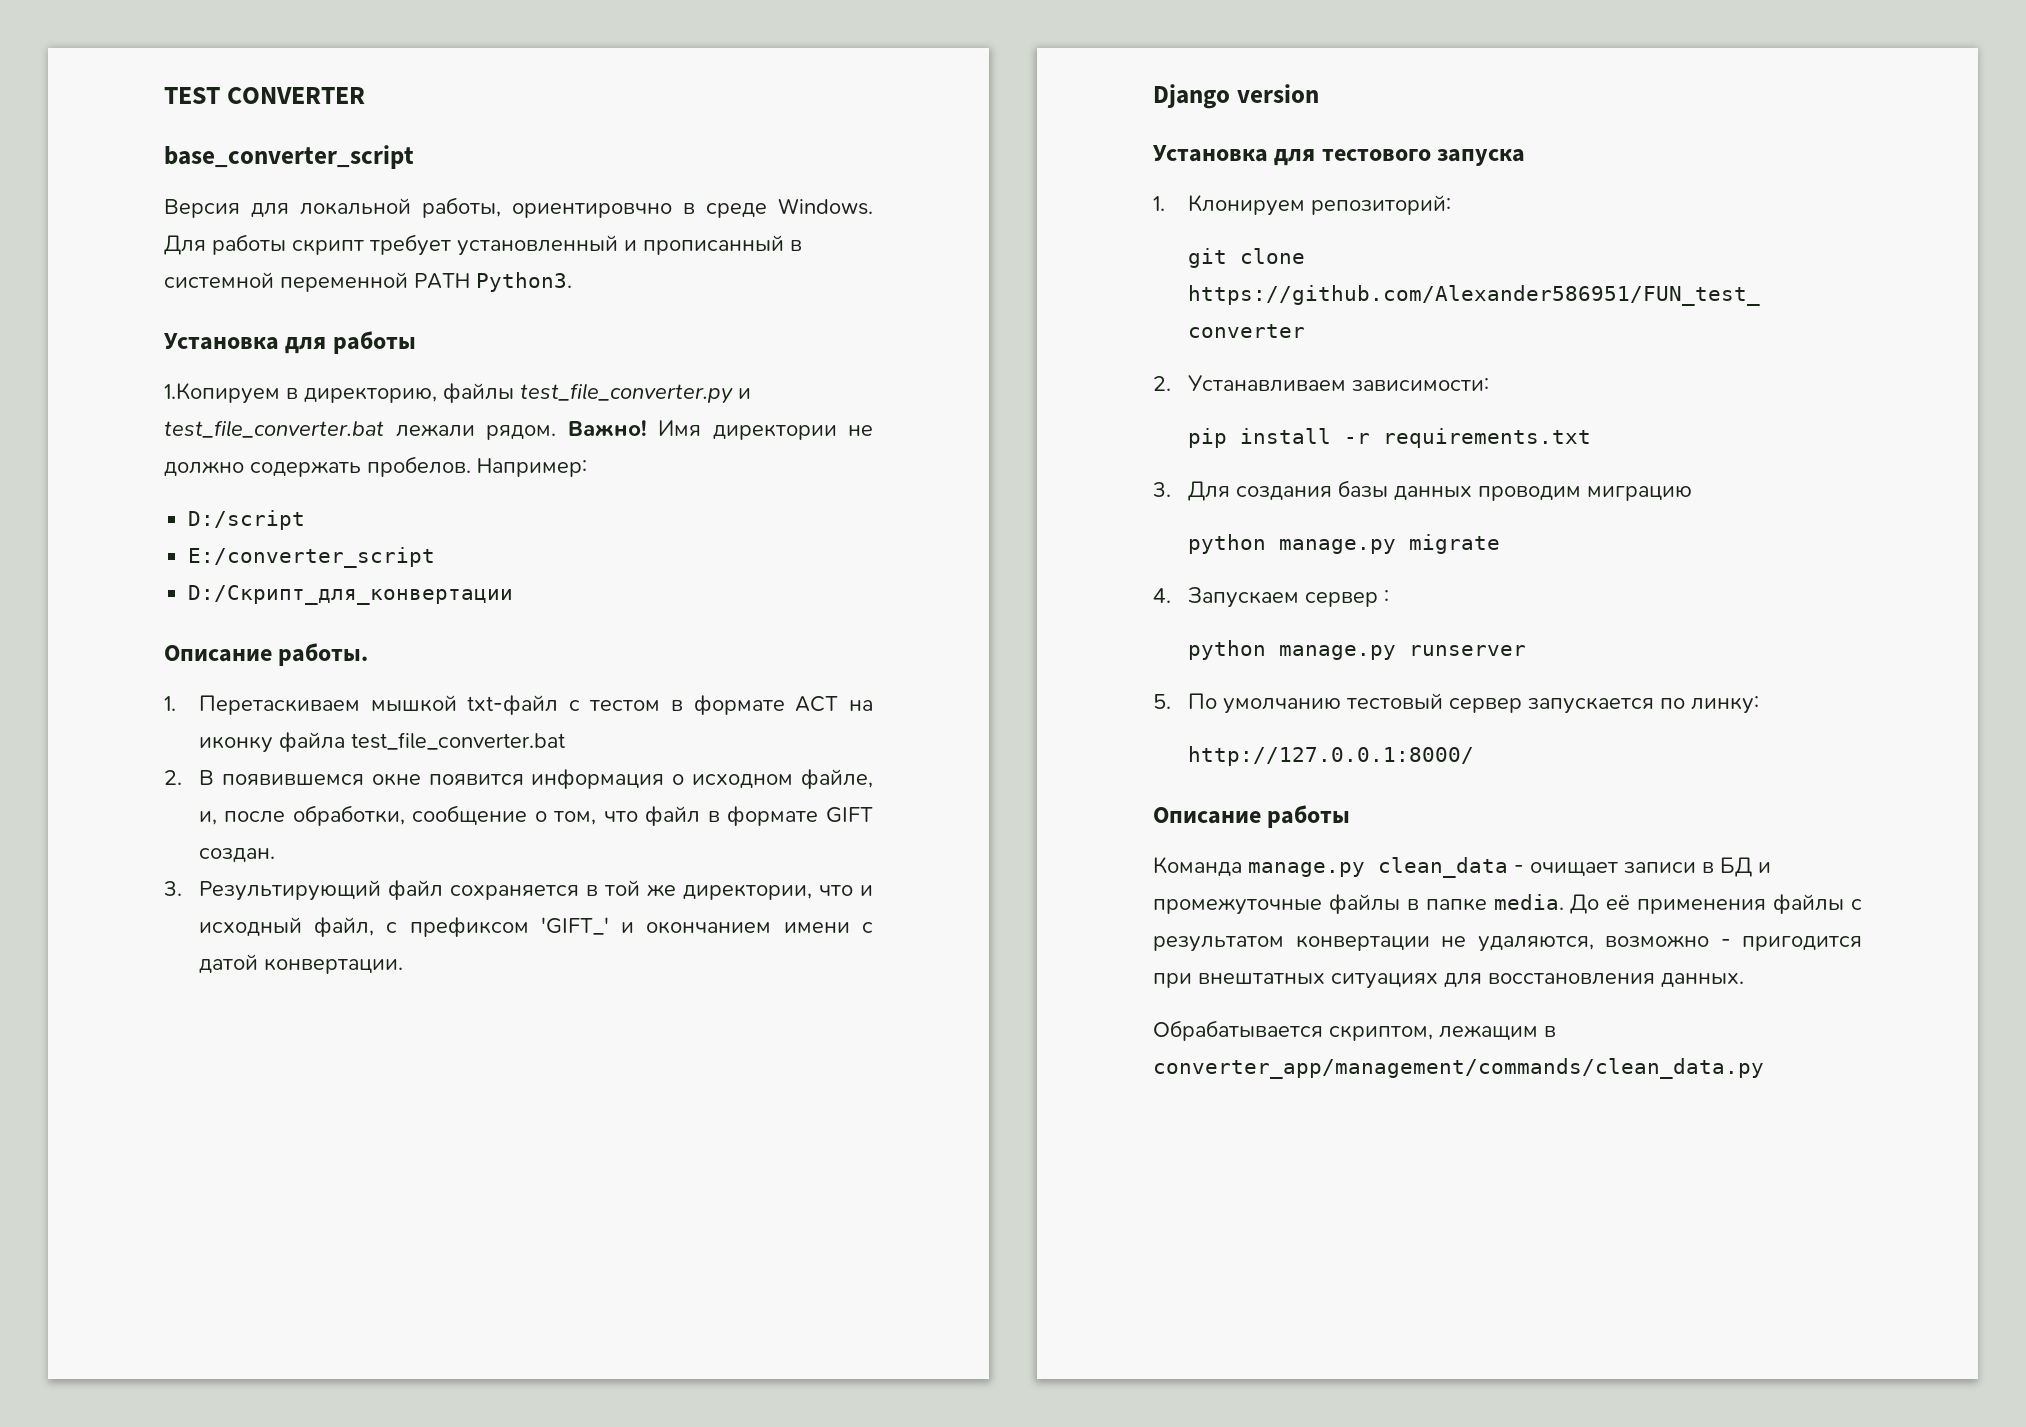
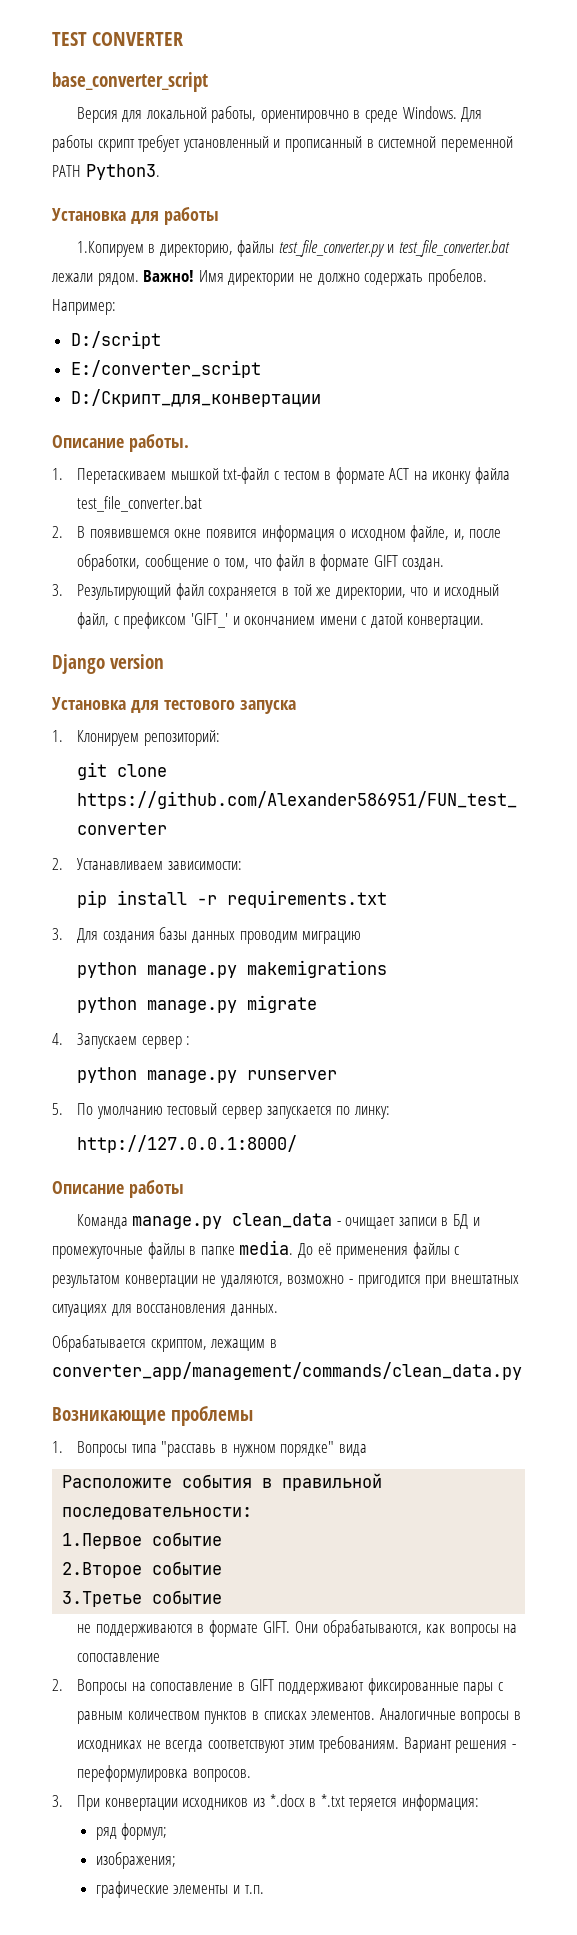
(1692, 493) none -> [77,960,388,978] // python manage.py makemigrations
(1764, 1068) none -> [52,1406,253,1426] [52,1441,367,1457] [62,1473,383,1491] [62,1507,253,1520] [62,1532,223,1549] [62,1561,223,1578] [62,1590,223,1607] [77,1620,518,1637] [77,1653,161,1662] [52,1678,503,1695] [77,1708,521,1724] [77,1736,516,1753] [77,1765,251,1782] [52,1794,479,1811] [95,1823,168,1840] [95,1852,176,1869] [95,1881,264,1898] // Возникающие проблемы // 1. Вопросы типа "расставь в нужном порядке" вида // Расположите события в правильной последовательности: // 1.Первое событие // 2.Второе событие // 3.Третье событие // не поддерживаются в формате GIFT. Они обрабатываются, как вопросы на сопоставление // 2. Вопросы на сопоставление в GIFT поддерживают фиксированные пары с равным количеством пунктов в списках элементов. Аналогичные вопросы в исходниках не всегда соответствуют этим требованиям. Вариант решения - переформулировка вопросов. // 3. При конвертации исходников из *.docx в *.txt теряется информация: // ряд формул; // изображения; // графические элементы и т.п.

